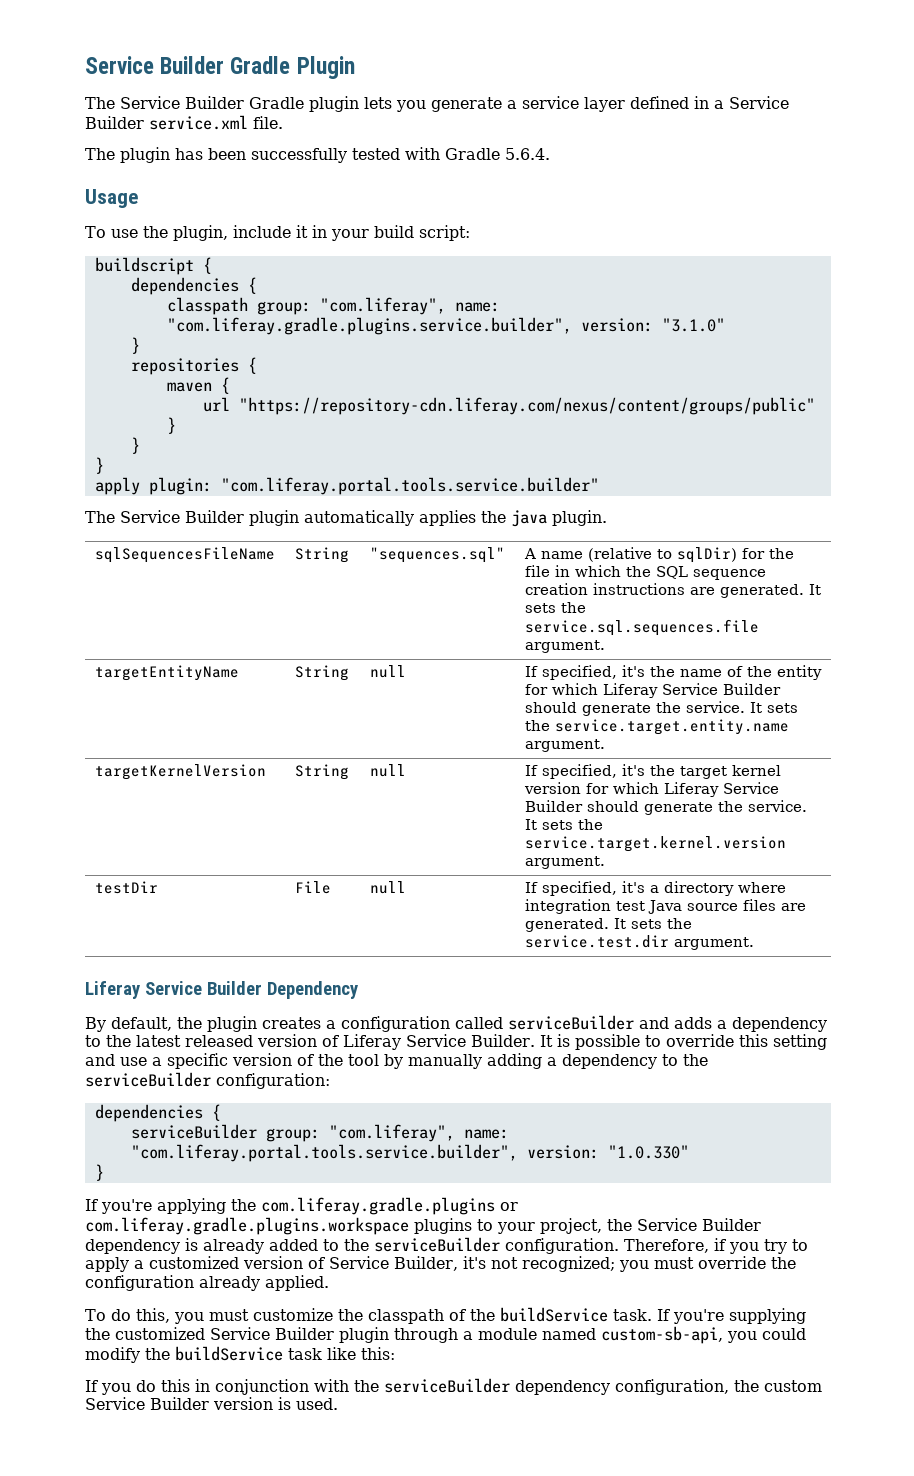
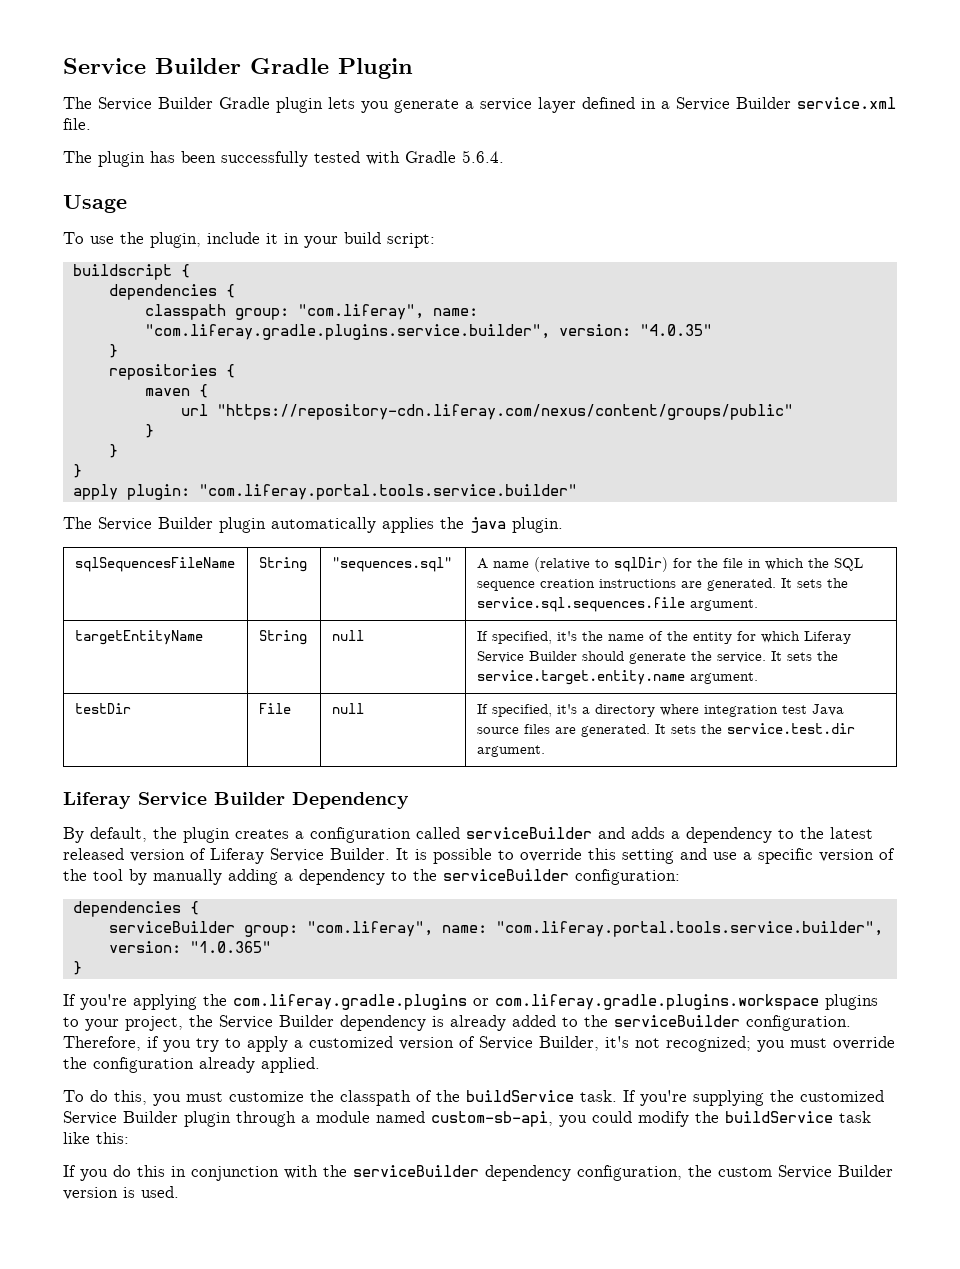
[661,318,725,332] "3.1.0" -> [639,324,712,336] "4.0.35"
[94,764,266,780] [294,764,349,780] [369,764,406,777] [524,764,781,779] [523,782,779,797] [524,800,807,815] [524,819,603,830] [524,836,786,852] [524,856,605,869] // targetKernelVersion | String | null | If specified, it's the target kernel version for which Liferay Service Builder should generate the service. It sets the service.target.kernel.version argument. -> (758, 678) none
[607,1145,689,1159] "1.0.330" -> [189,941,271,953] "1.0.365"

